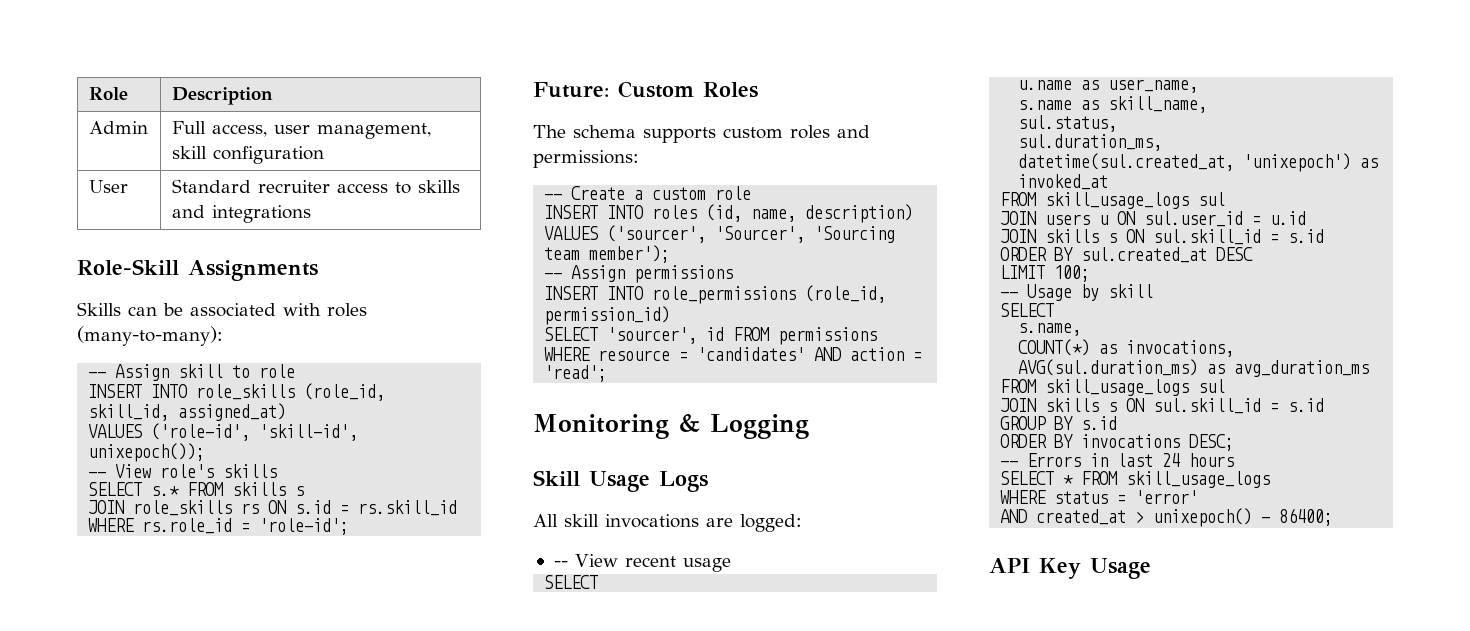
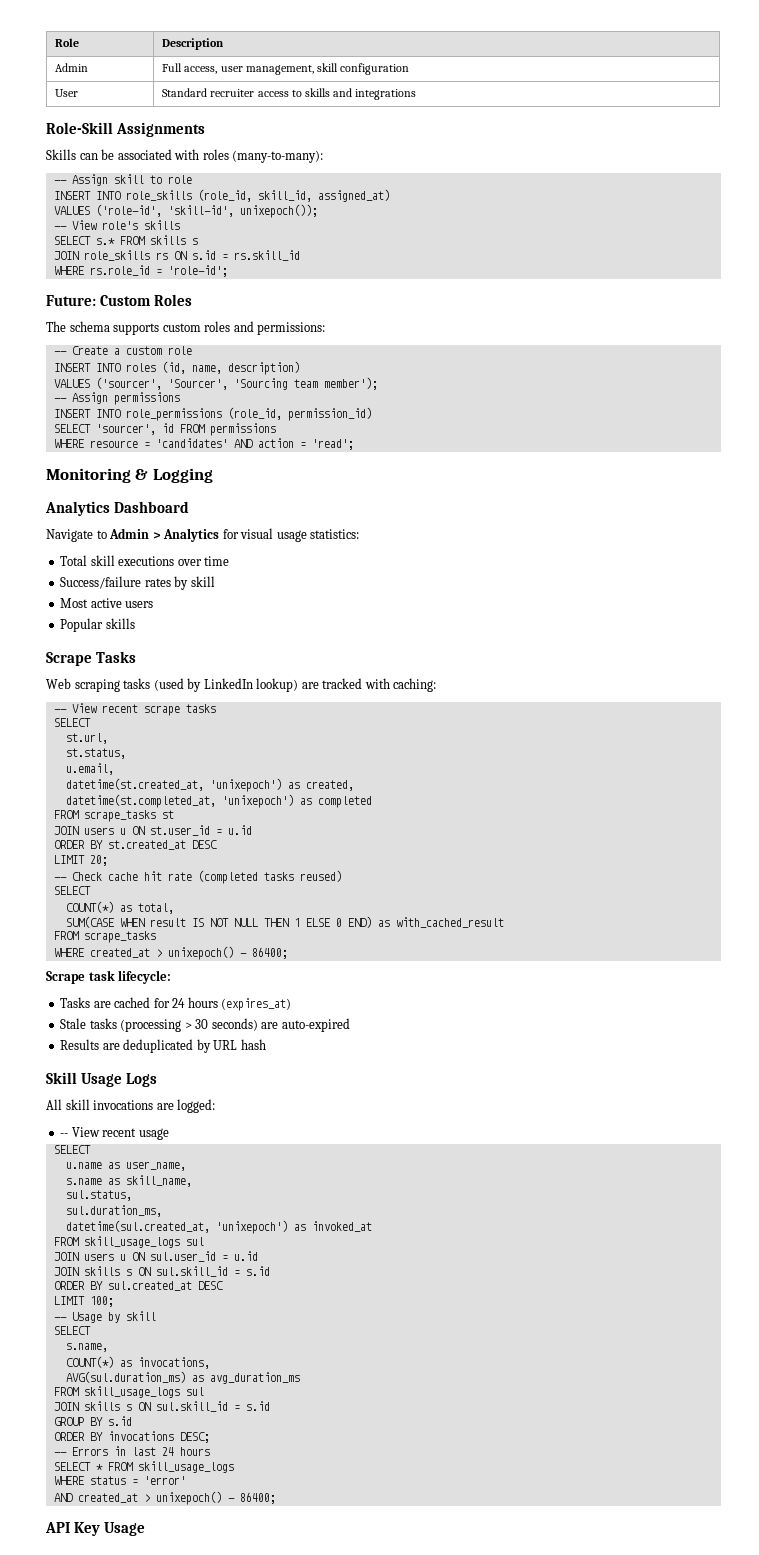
(809, 426) none -> [45,501,189,516] [46,528,360,542] [60,555,230,566] [60,576,215,590] [60,598,154,608] [60,618,135,632] [46,651,136,666] [46,678,437,692] [53,703,216,716] [53,718,91,727] [65,733,108,744] [65,748,126,759] [65,763,114,775] [65,778,354,792] [65,794,372,808] [53,810,174,822] [53,825,252,836] [53,840,217,850] [53,855,108,866] [53,870,342,884] [53,886,91,895] [65,901,174,914] [65,916,504,928] [53,931,156,943] [53,946,288,960] [46,970,172,984] [60,997,292,1011] [60,1018,350,1032] [60,1039,266,1053] // Analytics Dashboard // Navigate to Admin > Analytics for visual usage statistics: // Total skill executions over time // Success/failure rates by skill // Most active users // Popular skills // Scrape Tasks // Web scraping tasks (used by LinkedIn lookup) are tracked with caching: // -- View recent scrape tasks // SELECT // st.url, // st.status, // u.email, // datetime(st.created_at, 'unixepoch') as created, // datetime(st.completed_at, 'unixepoch') as completed // FROM scrape_tasks st // JOIN users u ON st.user_id = u.id // ORDER BY st.created_at DESC // LIMIT 20; // -- Check cache hit rate (completed tasks reused) // SELECT // COUNT(*) as total, // SUM(CASE WHEN result IS NOT NULL THEN 1 ELSE 0 END) as with_cached_result // FROM scrape_tasks // WHERE created_at > unixepoch() - 86400; // Scrape task lifecycle: // Tasks are cached for 24 hours (expires_at) // Stale tasks (processing > 30 seconds) are auto-expired // Results are deduplicated by URL hash

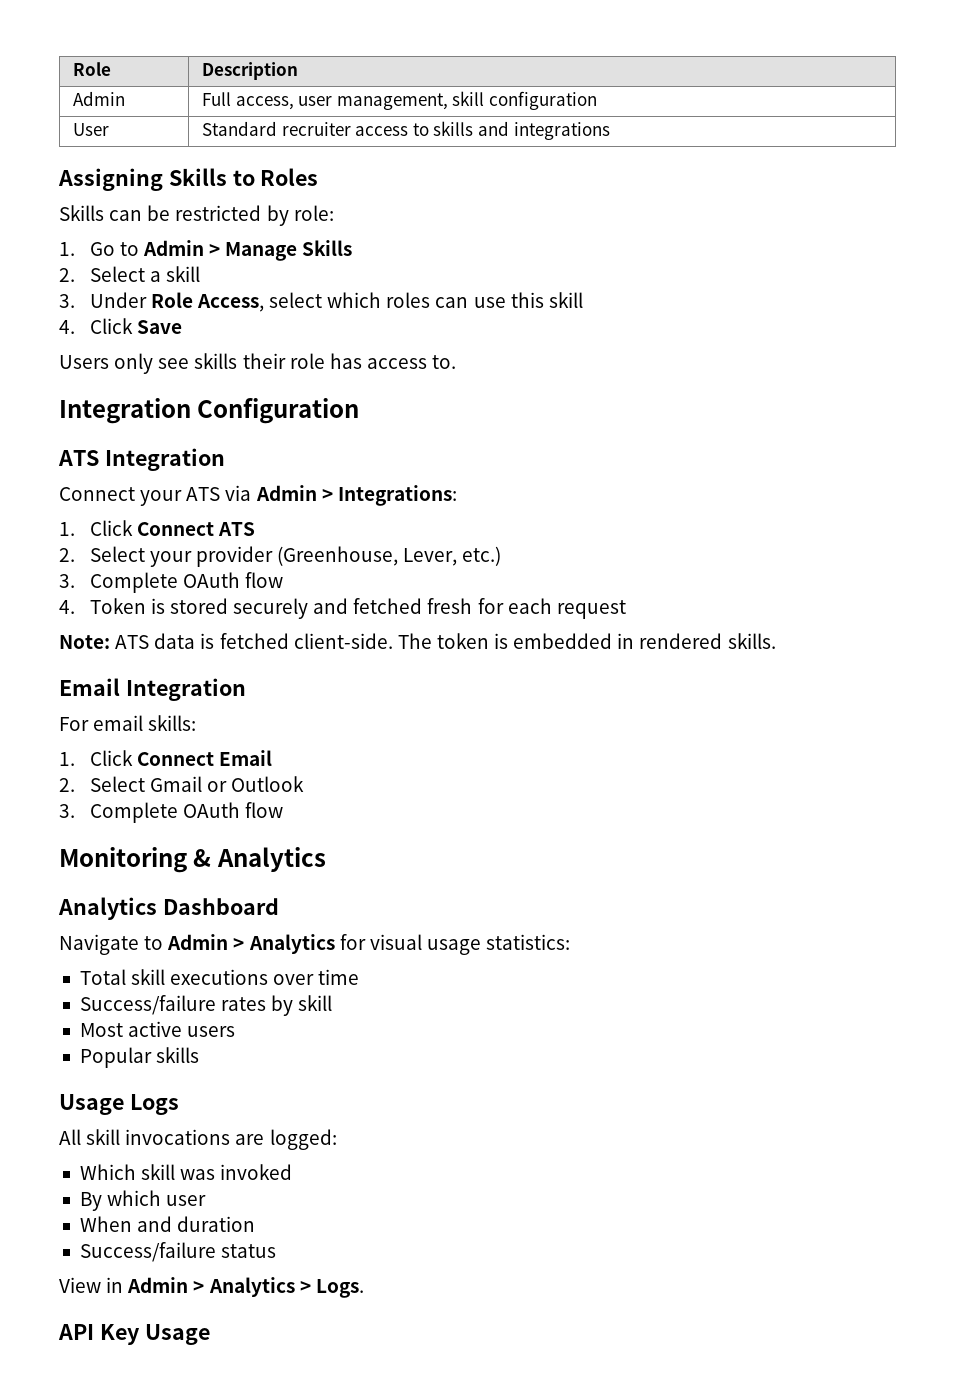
[46,122,205,137] Role-Skill Assignments -> [58,168,319,191] Assigning Skills to Roles
[117,149,324,163] [53,174,192,186] [53,189,390,202] [53,204,318,218] [53,220,180,230] [53,235,198,245] [53,250,300,261] [53,265,228,277] [46,294,192,306] [46,321,326,335] [53,346,192,355] [53,361,300,375] [53,377,378,390] [53,392,180,405] [53,407,372,421] [53,423,276,436] [53,438,354,450] associated with roles (many-to-many): // -- Assign skill to role // INSERT INTO role_skills (role_id, skill_id, assigned_at) // VALUES ('role-id', 'skill-id', unixepoch()); // -- View role's skills // SELECT s.* FROM skills s // JOIN role_skills rs ON s.id = rs.skill_id // WHERE rs.role_id = 'role-id'; // Future: Custom Roles // The schema supports custom roles and permissions: // -- Create a custom role // INSERT INTO roles (id, name, description) // VALUES ('sourcer', 'Sourcer', 'Sourcing team member'); // -- Assign permissions // INSERT INTO role_permissions (role_id, permission_id) // SELECT 'sourcer', id FROM permissions // WHERE resource = 'candidates' AND action = 'read'; -> [175,205,334,226] [59,240,353,261] [59,266,200,282] [59,292,583,312] [59,318,182,334] [59,353,457,374] [59,398,360,424] [58,448,225,471] [59,485,457,506] [59,520,255,536] [59,546,502,567] [59,572,283,593] [59,598,626,619] [59,633,776,649] [59,678,246,701] [59,715,197,731] [59,750,272,766] [59,776,304,792] [59,802,283,823] restricted by role: // 1. Go to Admin > Manage Skills // 2. Select a skill // 3. Under Role Access, select which roles can use this skill // 4. Click Save // Users only see skills their role has access to. // Integration Configuration // ATS Integration // Connect your ATS via Admin > Integrations: // 1. Click Connect ATS // 2. Select your provider (Greenhouse, Lever, etc.) // 3. Complete OAuth flow // 4. Token is stored securely and fetched fresh for each request // Note: ATS data is fetched client-side. The token is embedded in rendered skills. // Email Integration // For email skills: // 1. Click Connect Email // 2. Select Gmail or Outlook // 3. Complete OAuth flow
[152,468,213,483] Logging -> [216,847,326,872] Analytics
[46,651,136,666] [46,678,437,692] [53,703,216,716] [53,718,91,727] [65,733,108,744] [65,748,126,759] [65,763,114,775] [65,778,354,792] [65,794,372,808] [53,810,174,822] [53,825,252,836] [53,840,217,850] [53,855,108,866] [53,870,342,884] [53,886,91,895] [65,901,174,914] [65,916,504,928] [53,931,156,943] [53,946,288,960] [46,970,172,984] [60,997,292,1011] [60,1018,350,1032] [60,1039,266,1053] [46,1072,77,1084] Scrape Tasks // Web scraping tasks (used by LinkedIn lookup) are tracked with caching: // -- View recent scrape tasks // SELECT // st.url, // st.status, // u.email, // datetime(st.created_at, 'unixepoch') as created, // datetime(st.completed_at, 'unixepoch') as completed // FROM scrape_tasks st // JOIN users u ON st.user_id = u.id // ORDER BY st.created_at DESC // LIMIT 20; // -- Check cache hit rate (completed tasks reused) // SELECT // COUNT(*) as total, // SUM(CASE WHEN result IS NOT NULL THEN 1 ELSE 0 END) as with_cached_result // FROM scrape_tasks // WHERE created_at > unixepoch() - 86400; // Scrape task lifecycle: // Tasks are cached for 24 hours (expires_at) // Stale tasks (processing > 30 seconds) are auto-expired // Results are deduplicated by URL hash // Skill -> (200, 1055) none
[60,1127,169,1140] [53,1145,91,1154] [65,1161,186,1171] [65,1175,192,1187] [65,1190,132,1201] [65,1205,162,1217] [65,1220,372,1234] [53,1236,204,1248] [53,1251,258,1262] [53,1266,270,1277] [53,1281,223,1291] [53,1296,114,1307] [53,1311,156,1323] [53,1326,91,1335] [65,1343,108,1352] [65,1356,210,1369] [65,1371,300,1384] [53,1386,204,1398] [53,1401,270,1412] [53,1416,132,1426] [53,1431,210,1443] [53,1446,210,1456] [53,1461,234,1473] [53,1476,186,1485] [53,1491,276,1505] -- View recent usage // SELECT // u.name as user_name, // s.name as skill_name, // sul.status, // sul.duration_ms, // datetime(sul.created_at, 'unixepoch') as invoked_at // FROM skill_usage_logs sul // JOIN users u ON sul.user_id = u.id // JOIN skills s ON sul.skill_id = s.id // ORDER BY sul.created_at DESC // LIMIT 100; // -- Usage by skill // SELECT // s.name, // COUNT(*) as invocations, // AVG(sul.duration_ms) as avg_duration_ms // FROM skill_usage_logs sul // JOIN skills s ON sul.skill_id = s.id // GROUP BY s.id // ORDER BY invocations DESC; // -- Errors in last 24 hours // SELECT * FROM skill_usage_logs // WHERE status = 'error' // AND created_at > unixepoch() - 86400; -> [79,1164,293,1180] [79,1190,207,1211] [79,1216,256,1232] [79,1242,277,1262] [59,1277,364,1298] Which skill was invoked // By which user // When and duration // Success/failure status // View in Admin > Analytics > Logs.

